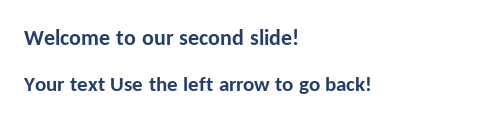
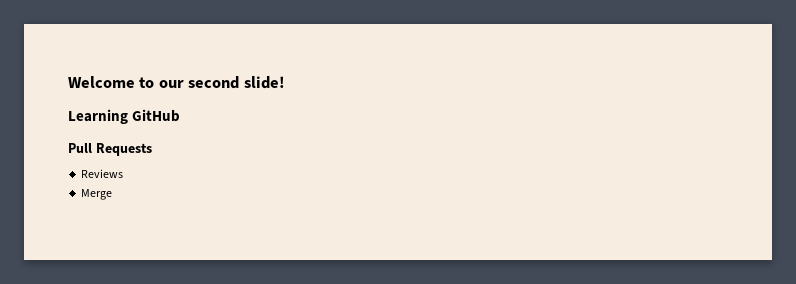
[23,77,373,94] Your text Use the left arrow to go back! -> [68,109,181,124] [68,143,152,156] [81,169,124,178] [81,189,113,200] Learning GitHub // Pull Requests // Reviews // Merge

